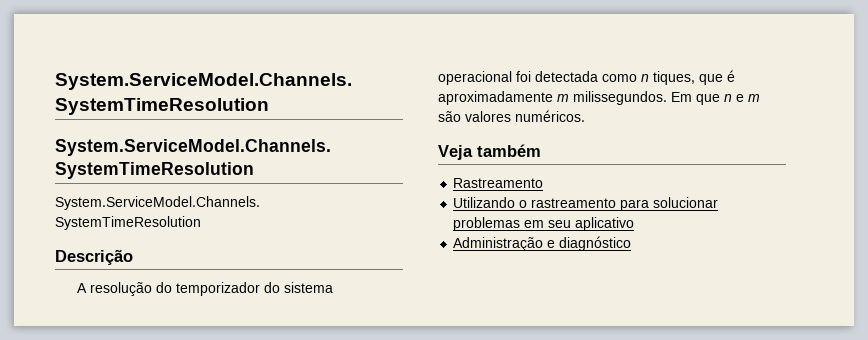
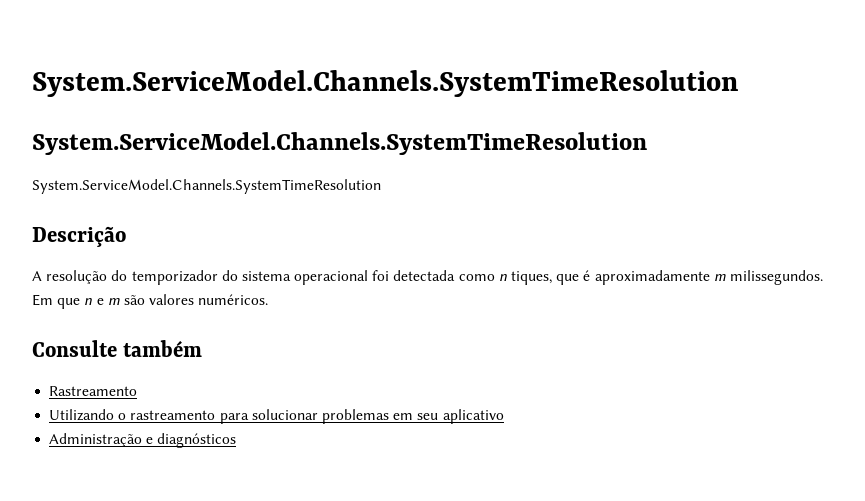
[438,145,473,160] Veja -> [32,340,117,357] Consulte
[559,236,632,251] diagnóstico -> [157,433,237,448] diagnósticos

